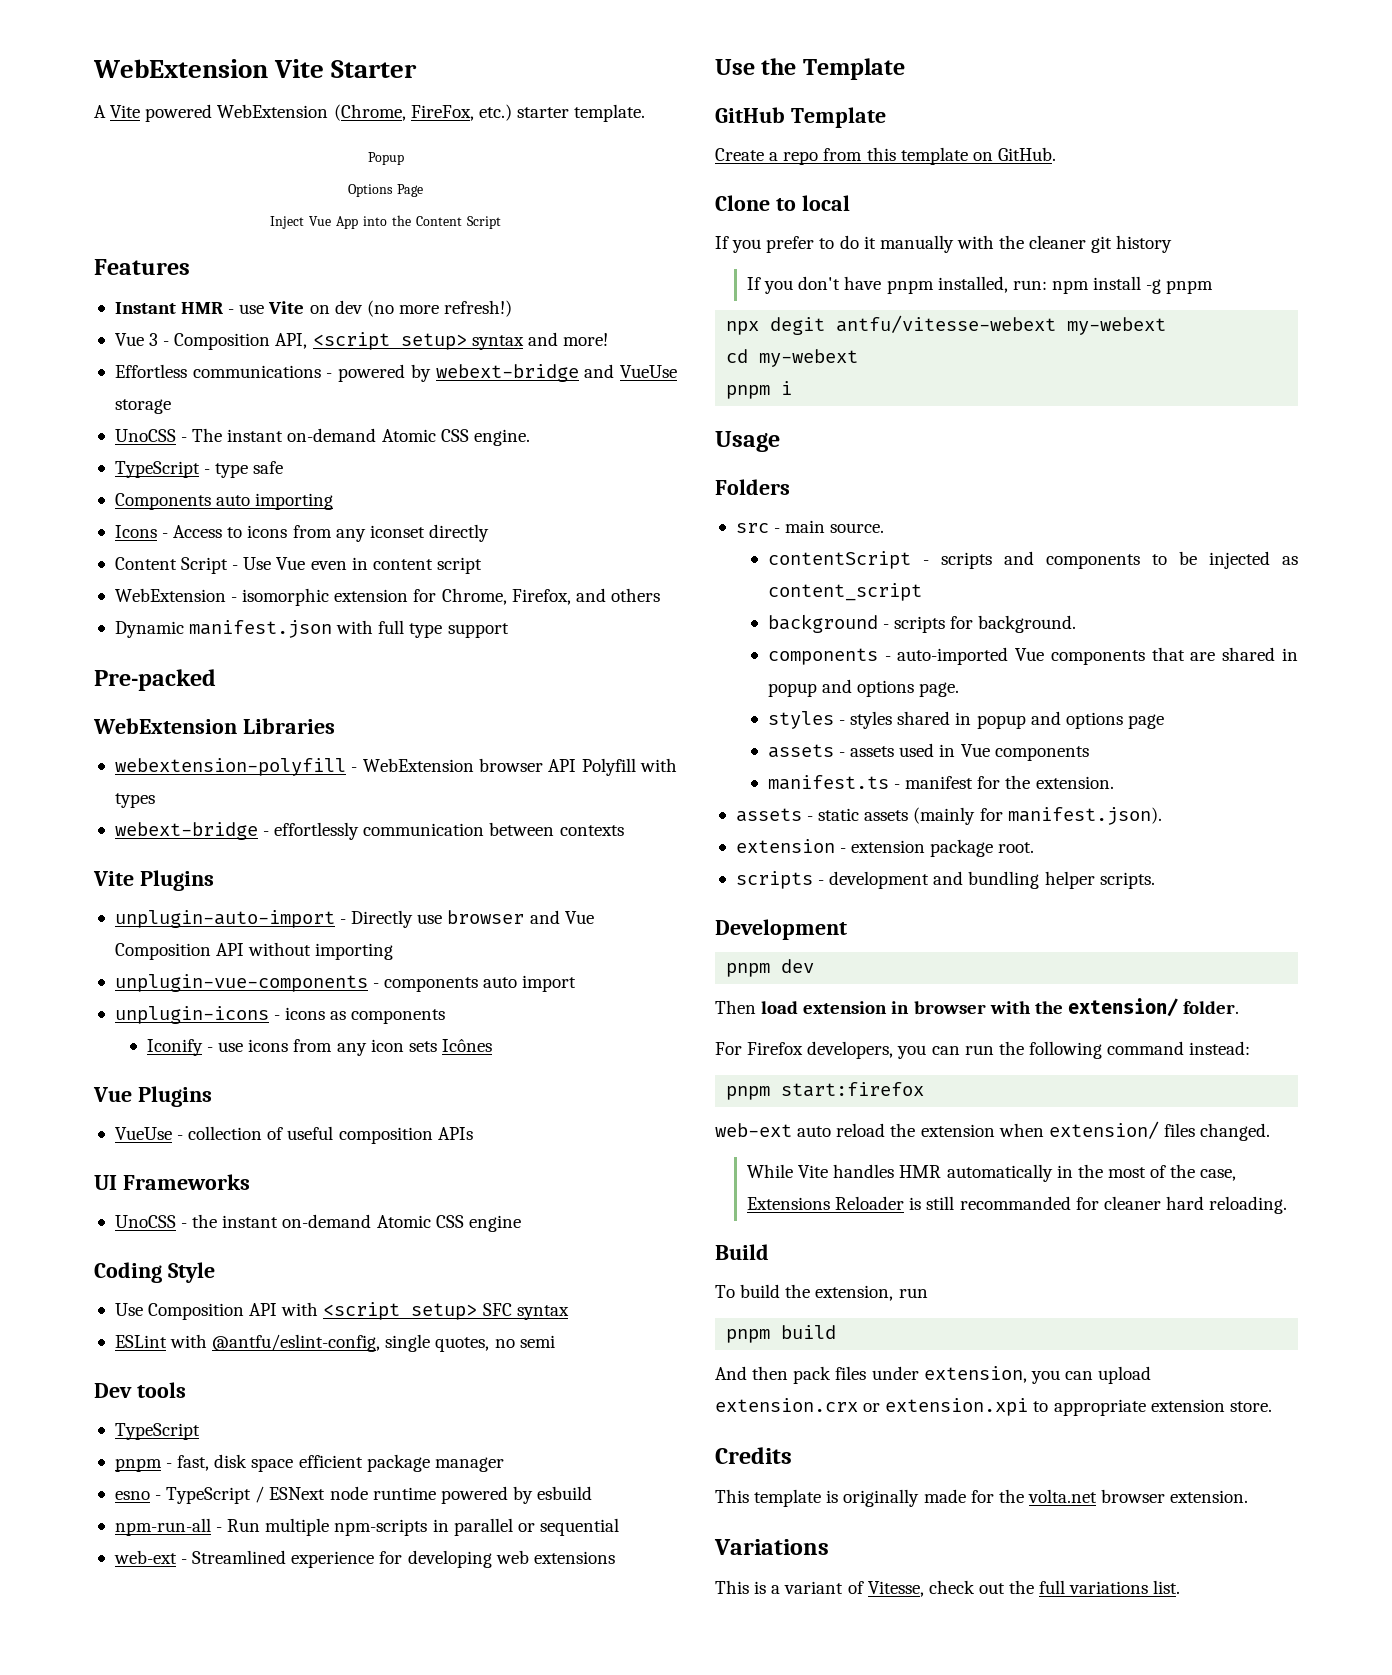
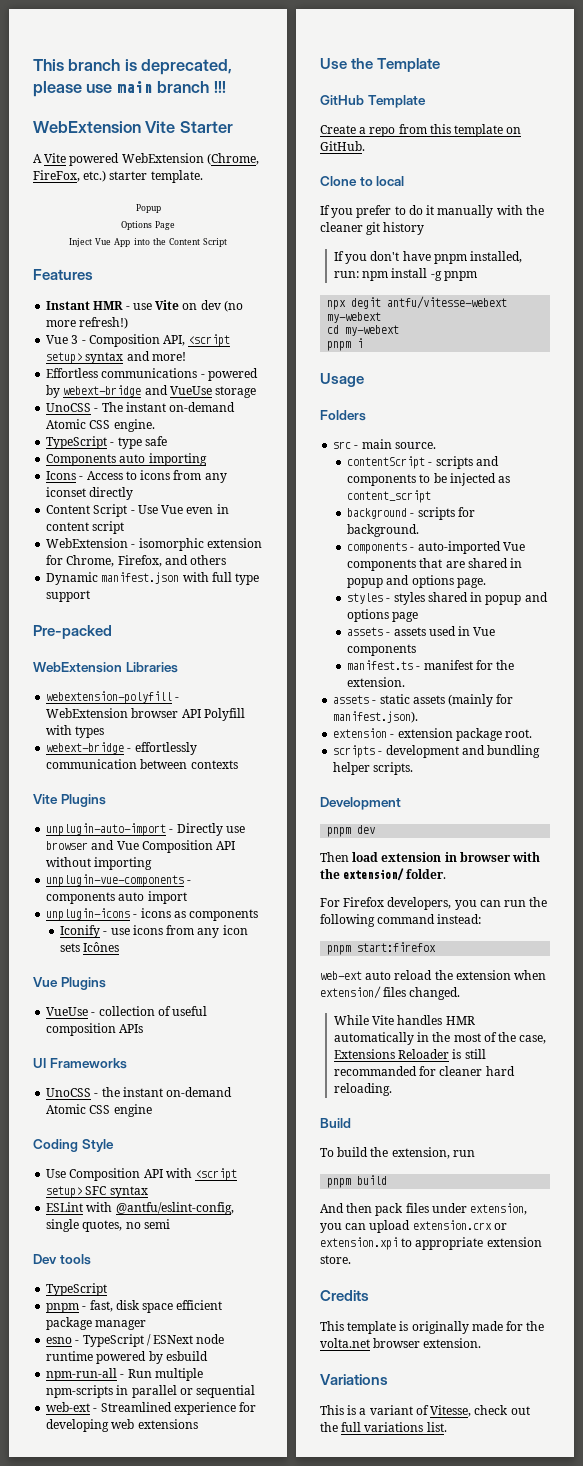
(93, 68) none -> [33,59,233,75] [33,81,226,97] This branch is deprecated, please use main branch !!! //

